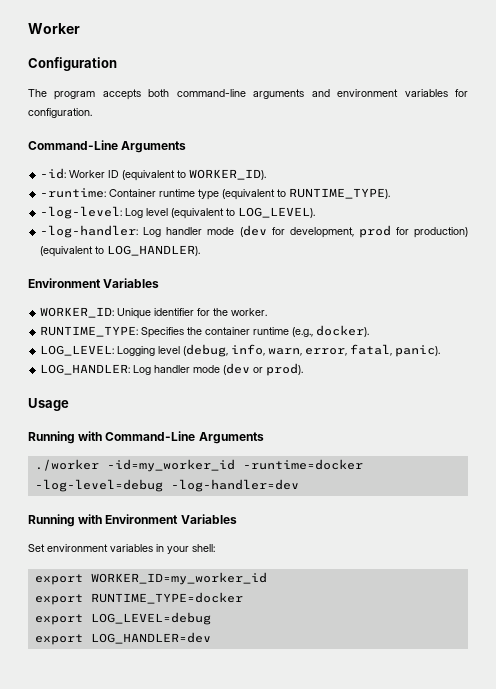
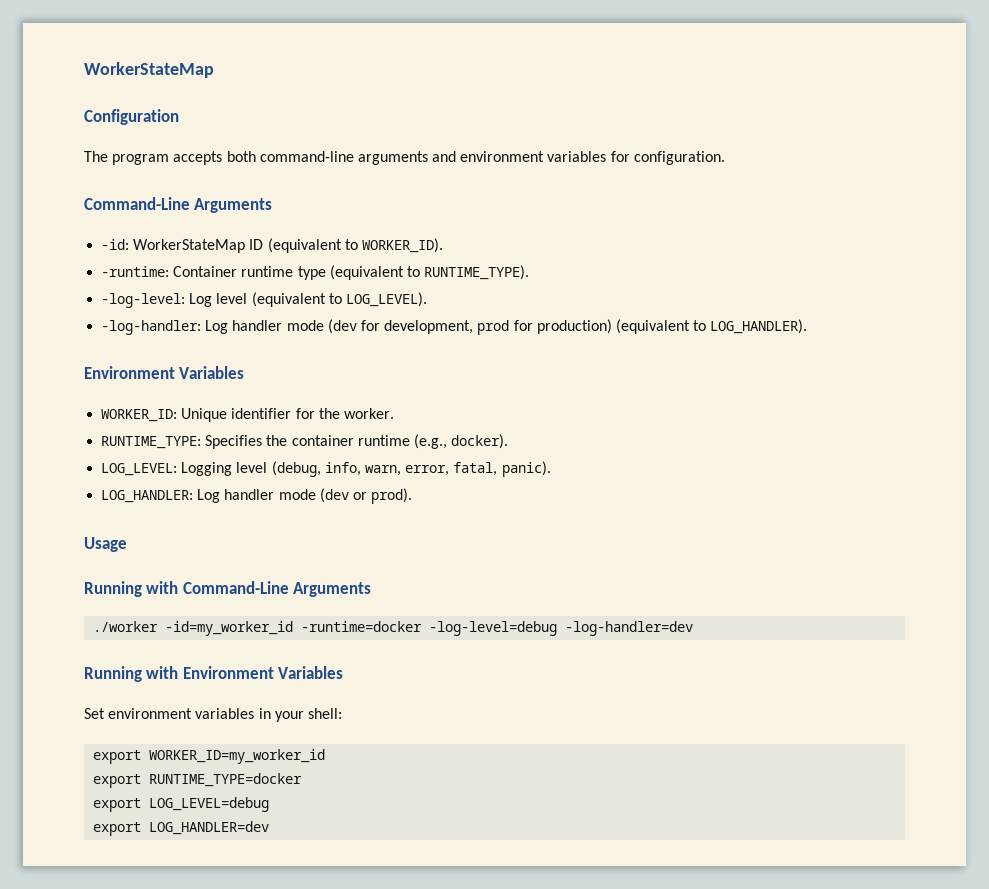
[28,23,80,34] Worker -> [84,62,214,78] WorkerStateMap
[69,170,106,178] Worker -> [133,239,246,253] WorkerStateMap

